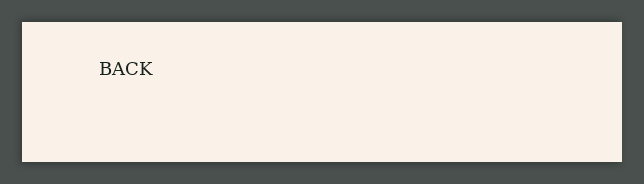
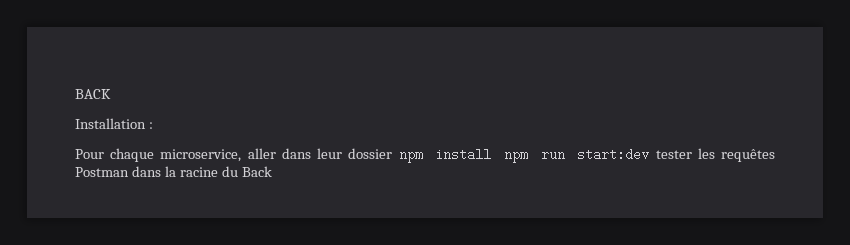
(153, 68) none -> [75,118,153,129] [75,148,775,163] [75,166,272,177] // Installation : // Pour chaque microservice, aller dans leur dossier npm install npm run start:dev tester les requêtes Postman dans la racine du Back

